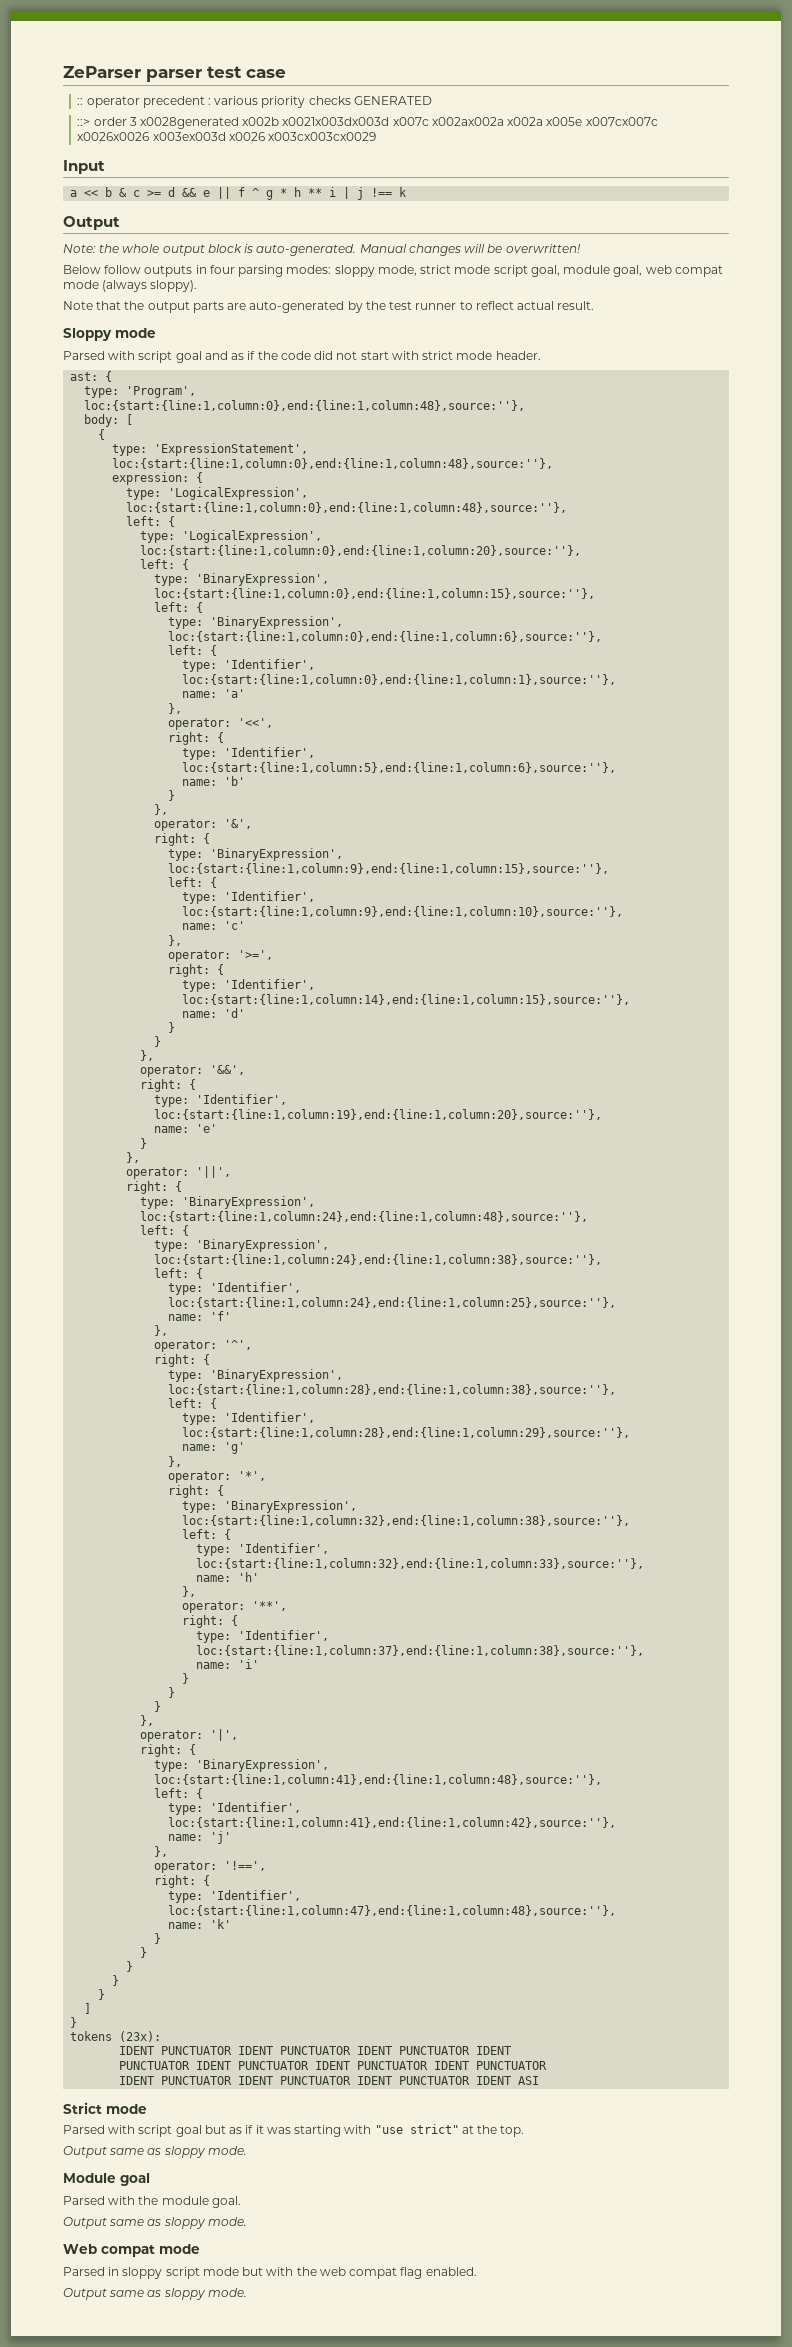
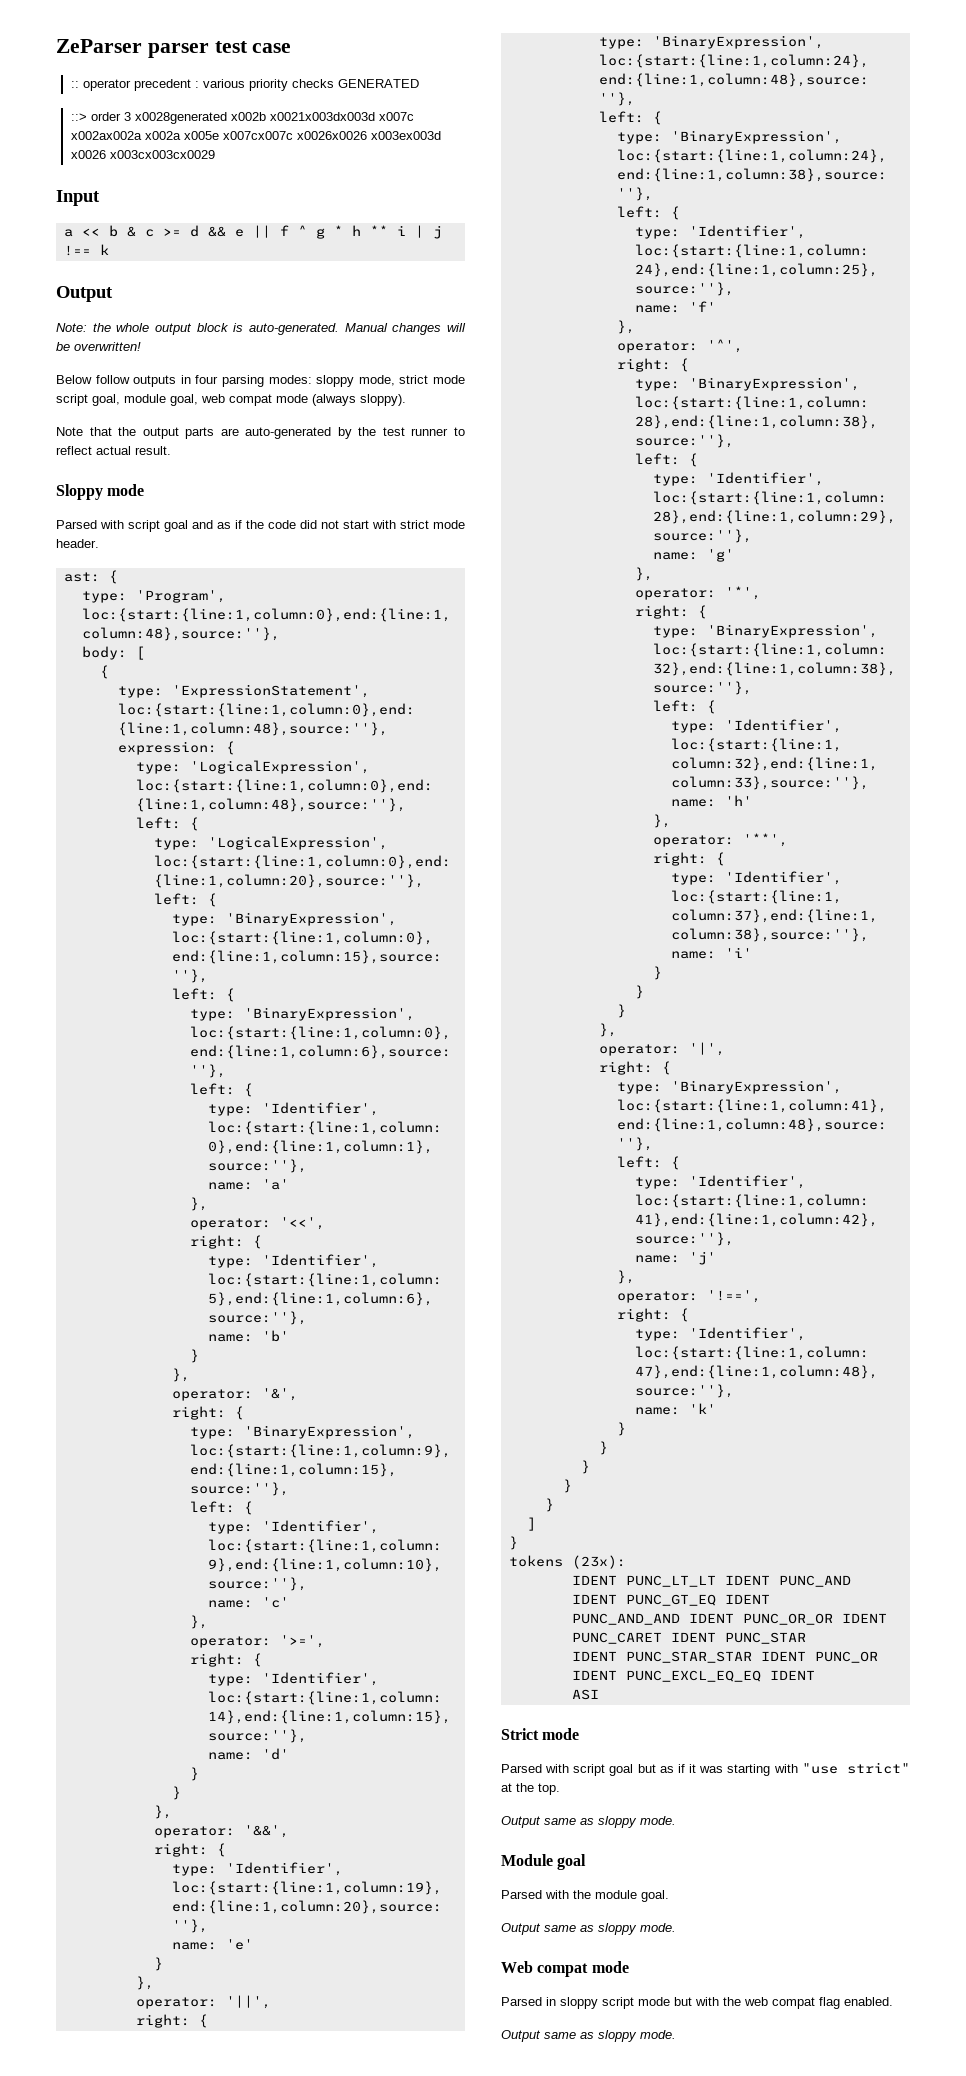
[161,2046,512,2055] [119,2061,548,2070] [119,2076,512,2085] PUNCTUATOR IDENT PUNCTUATOR IDENT PUNCTUATOR IDENT // PUNCTUATOR IDENT PUNCTUATOR IDENT PUNCTUATOR IDENT PUNCTUATOR // IDENT PUNCTUATOR IDENT PUNCTUATOR IDENT PUNCTUATOR IDENT -> [625,1575,851,1587] [571,1594,770,1606] [571,1613,887,1625] [571,1632,806,1644] [571,1651,878,1663] [571,1670,815,1682] PUNC_LT_LT IDENT PUNC_AND IDENT PUNC_GT_EQ IDENT // PUNC_AND_AND IDENT PUNC_OR_OR IDENT PUNC_CARET IDENT PUNC_STAR // IDENT PUNC_STAR_STAR IDENT PUNC_OR IDENT PUNC_EXCL_EQ_EQ IDENT //

